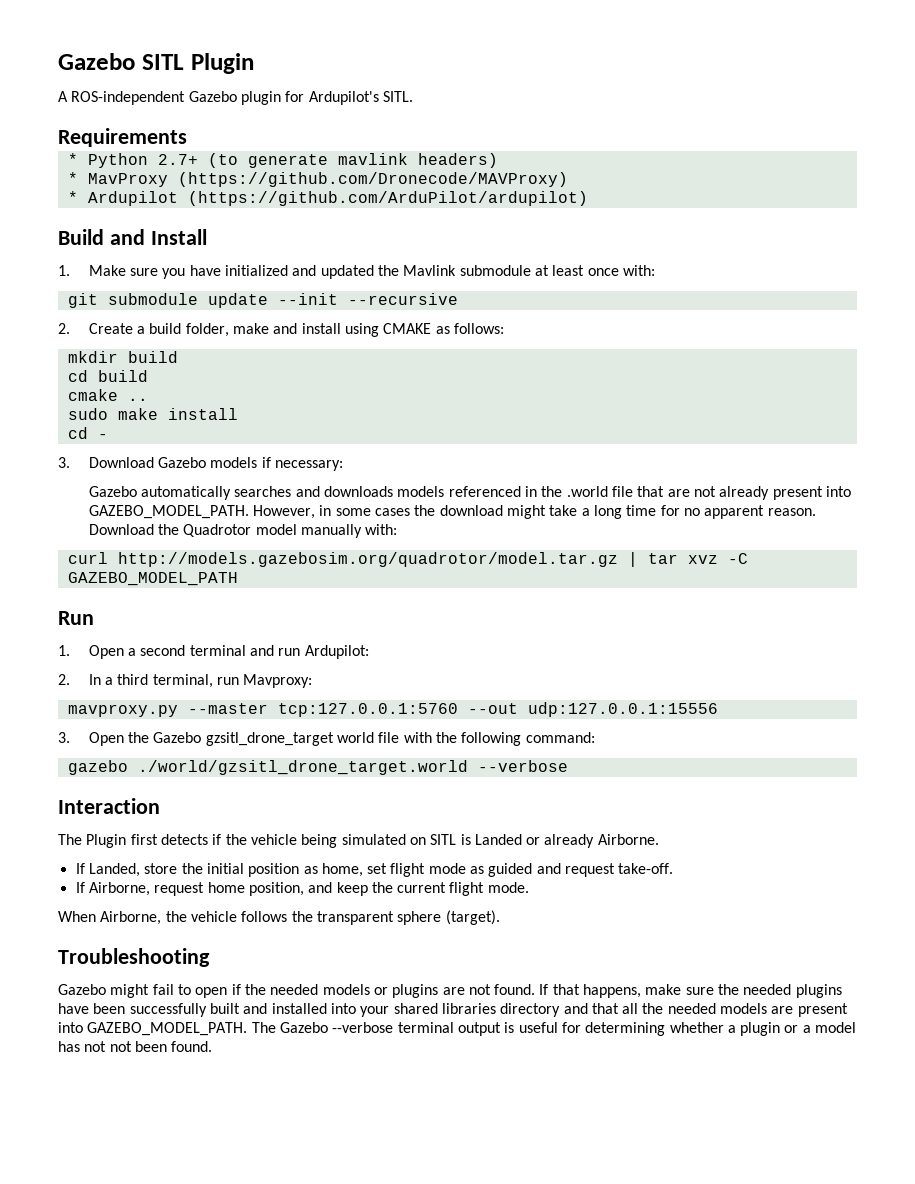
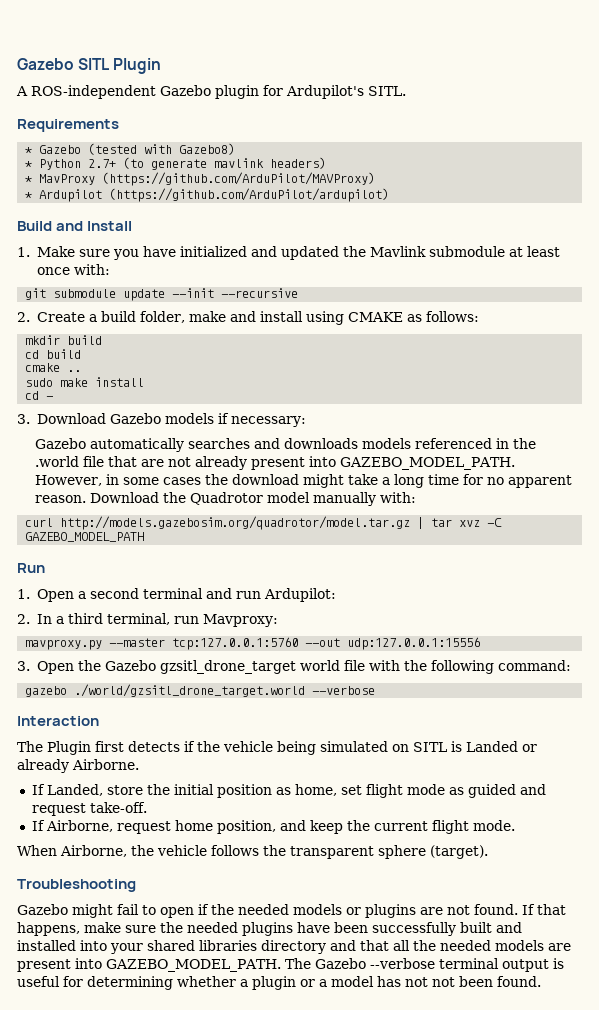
(187, 137) none -> [25,143,236,155] // * Gazebo (tested with Gazebo8)
[177,172,568,187] (https://github.com/Dronecode/MAVProxy) -> [102,172,376,186] (https://github.com/ArduPilot/MAVProxy)

